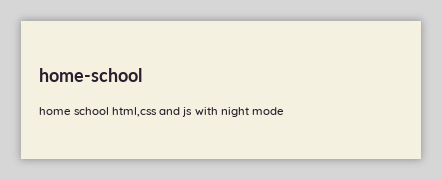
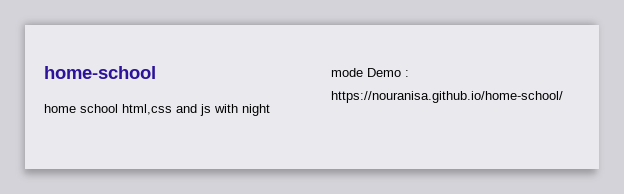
(284, 111) none -> [367,68,409,77] [331,91,563,103] Demo : https://nouranisa.github.io/home-school/

